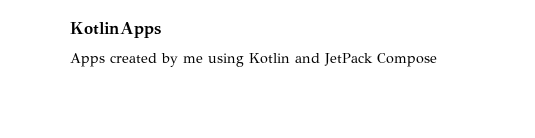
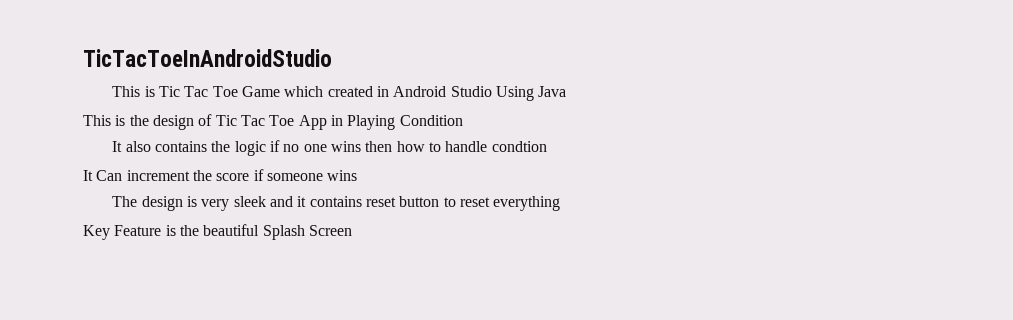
[70,22,161,38] [70,53,437,67] KotlinApps // Apps created by me using Kotlin and JetPack Compose -> [83,49,332,67] [112,86,567,101] [83,114,463,130] [112,140,547,156] [83,169,358,181] [112,196,561,211] [83,224,352,240] TicTacToeInAndroidStudio // This is Tic Tac Toe Game which created in Android Studio Using Java // This is the design of Tic Tac Toe App in Playing Condition // It also contains the logic if no one wins then how to handle condtion // It Can increment the score if someone wins // The design is very sleek and it contains reset button to reset everything // Key Feature is the beautiful Splash Screen

